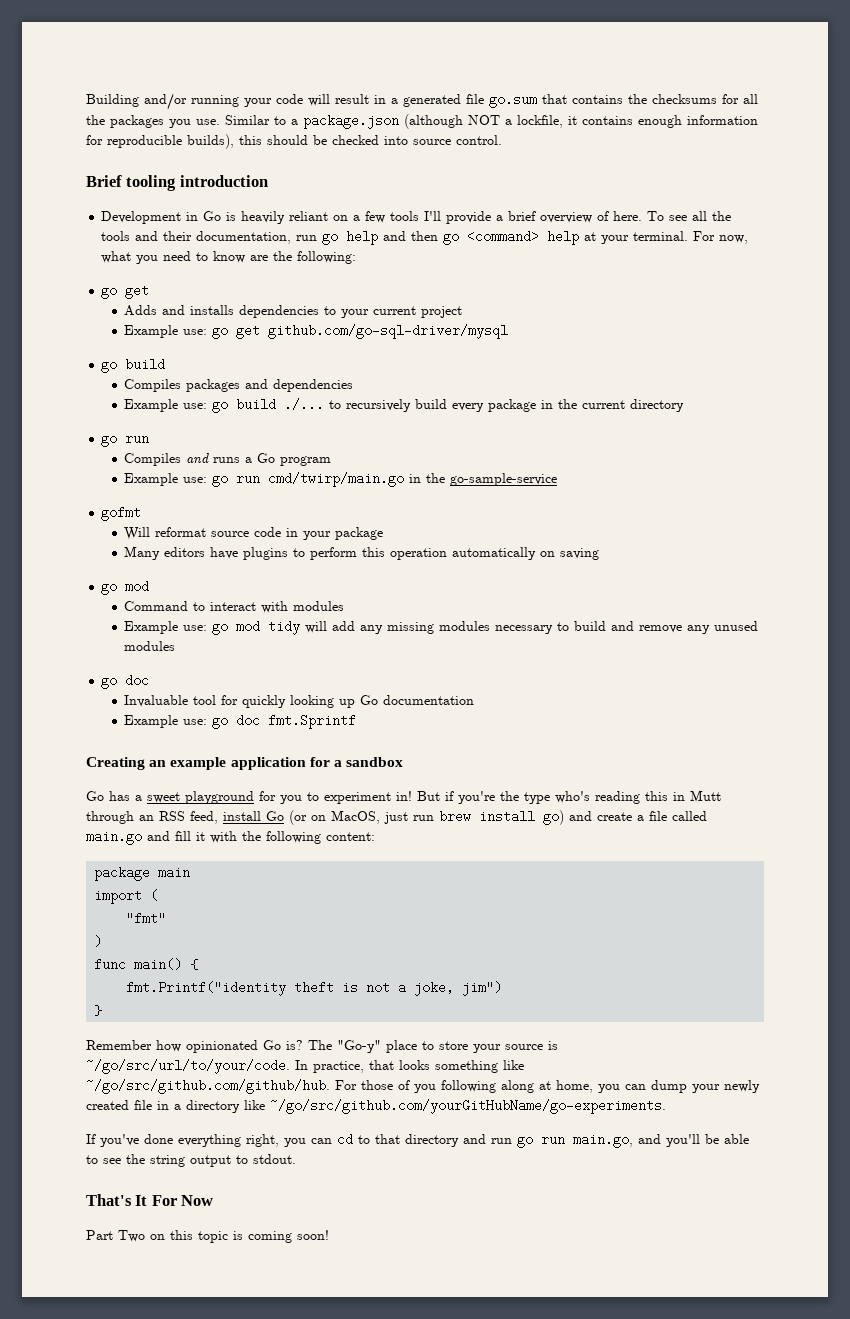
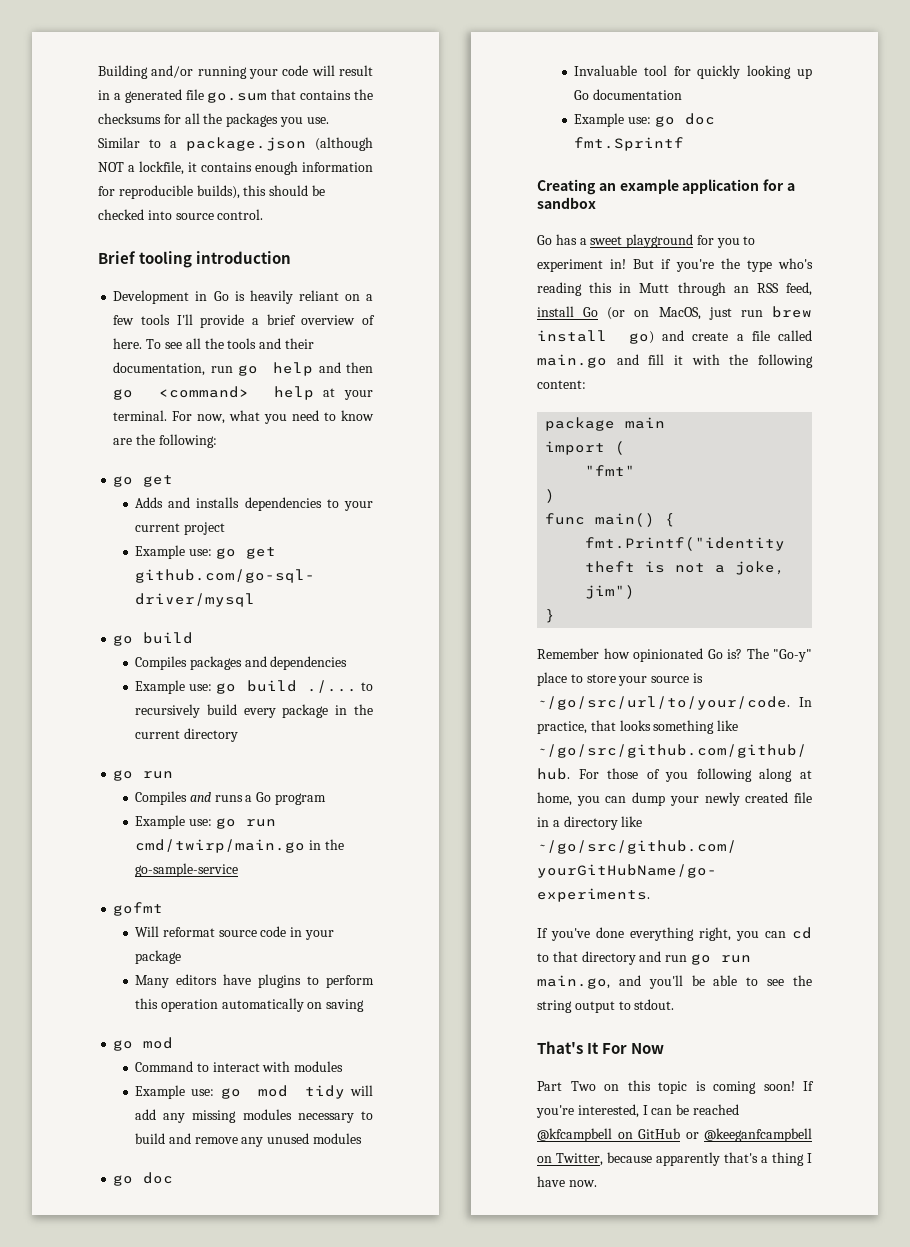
(329, 1235) none -> [803,1081,814,1091] [536,1104,739,1118] [537,1128,812,1142] [537,1152,812,1166] [537,1176,597,1187] If you're interested, I can be reached @kfcampbell on GitHub or @keeganfcampbell on Twitter, because apparently that's a thing I have now.

